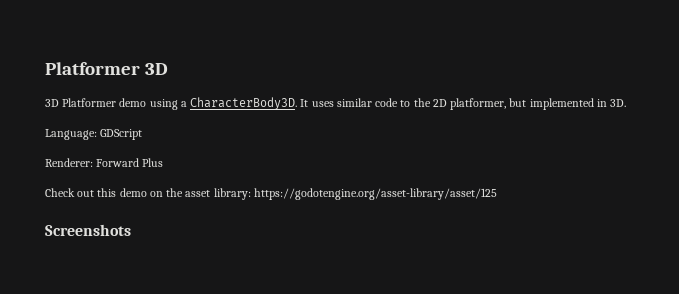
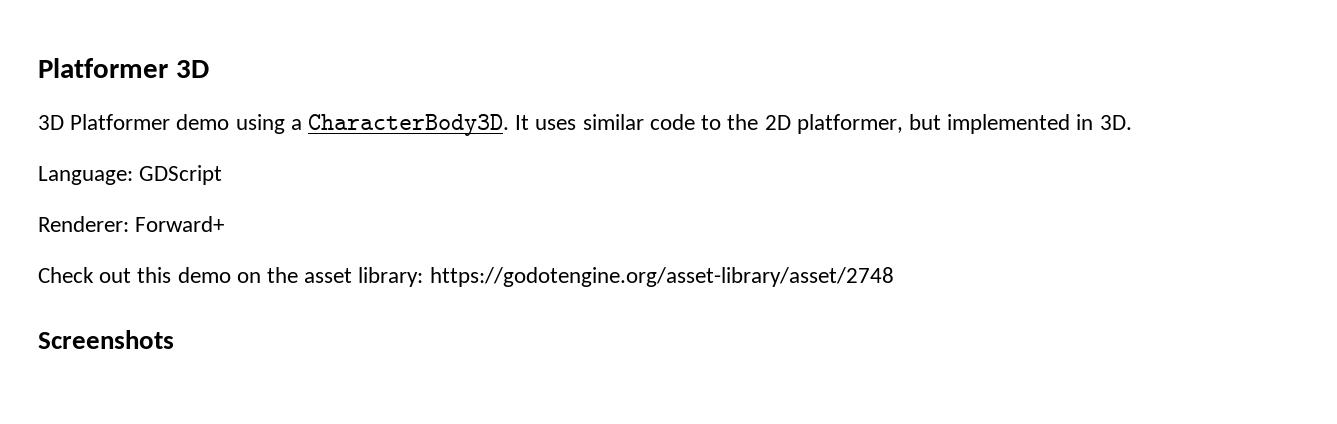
[96,158,164,167] Forward Plus -> [135,216,225,232] Forward+
[253,188,497,200] https://godotengine.org/asset-library/asset/125 -> [429,267,894,287] https://godotengine.org/asset-library/asset/2748

